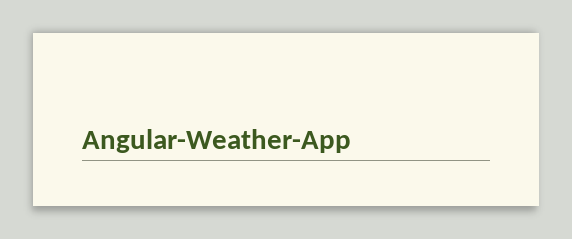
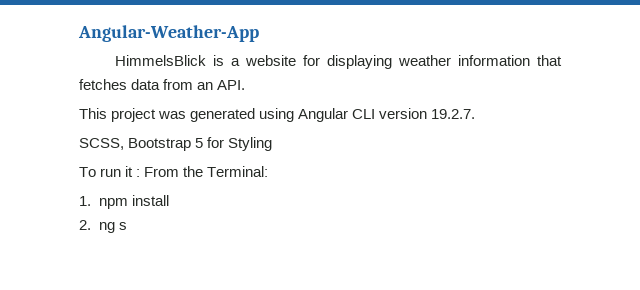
(351, 141) none -> [114,55,562,69] [79,79,246,90] [79,108,476,122] [79,137,273,151] [79,166,269,177] [79,195,169,209] [79,220,127,233] // HimmelsBlick is a website for displaying weather information that fetches data from an API. // This project was generated using Angular CLI version 19.2.7. // SCSS, Bootstrap 5 for Styling // To run it : From the Terminal: // 1. npm install // 2. ng s

